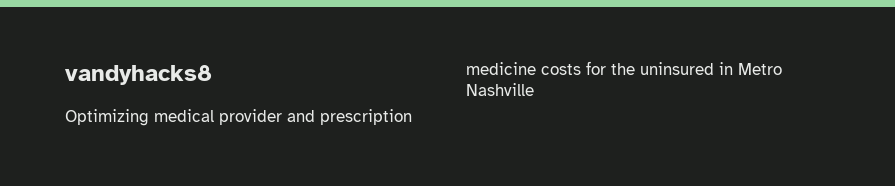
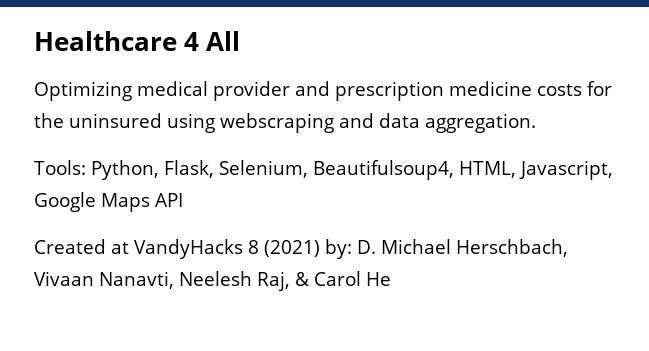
[65,65,212,85] vandyhacks8 -> [34,31,241,51] Healthcare 4 All
[719,62,782,75] [466,83,534,96] in Metro Nashville -> [167,113,536,133] [34,160,613,180] [34,192,183,212] [34,239,568,259] [34,271,391,291] using webscraping and data aggregation. // Tools: Python, Flask, Selenium, Beautifulsoup4, HTML, Javascript, Google Maps API // Created at VandyHacks 8 (2021) by: D. Michael Herschbach, Vivaan Nanavti, Neelesh Raj, & Carol He

